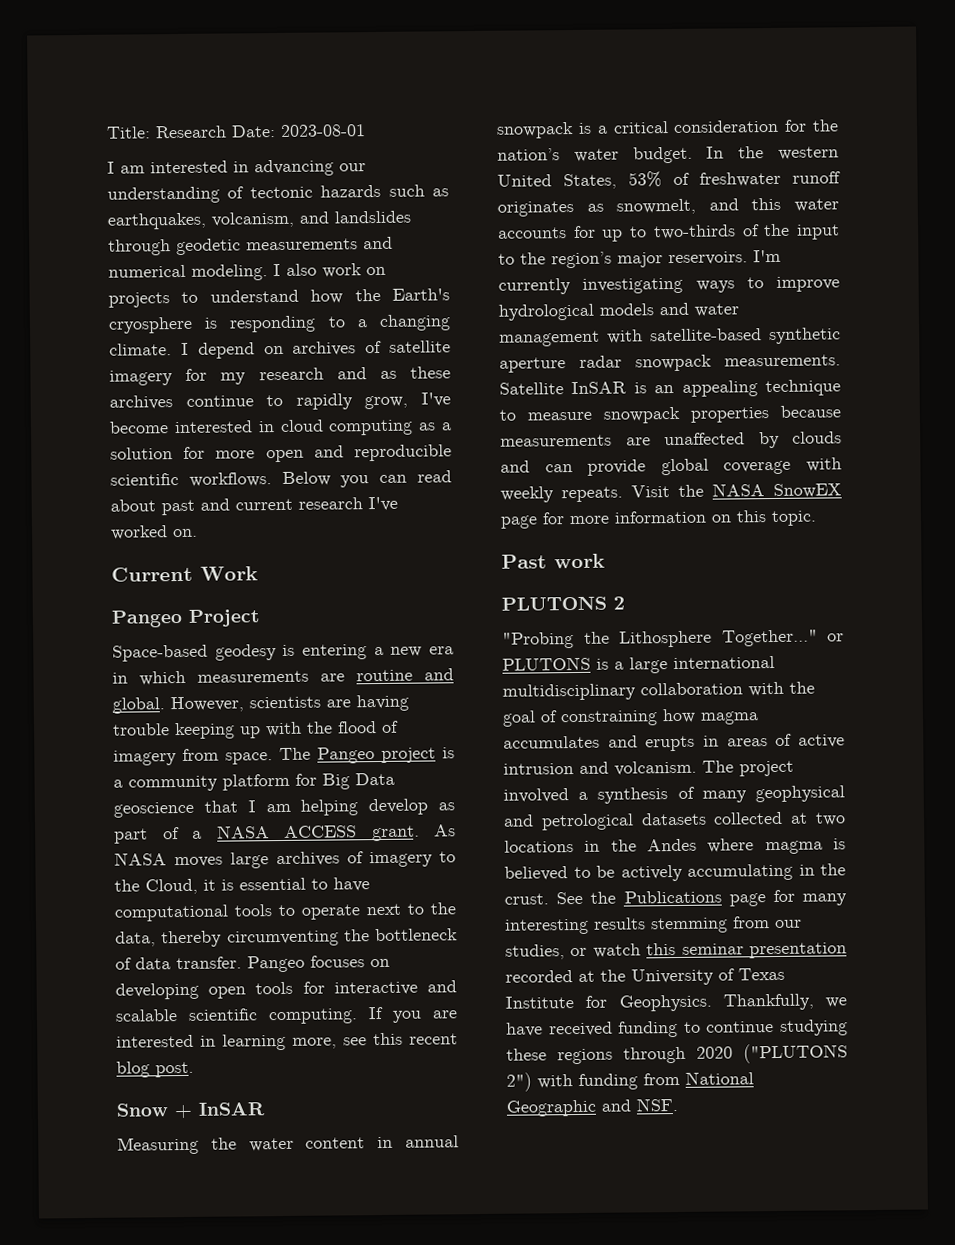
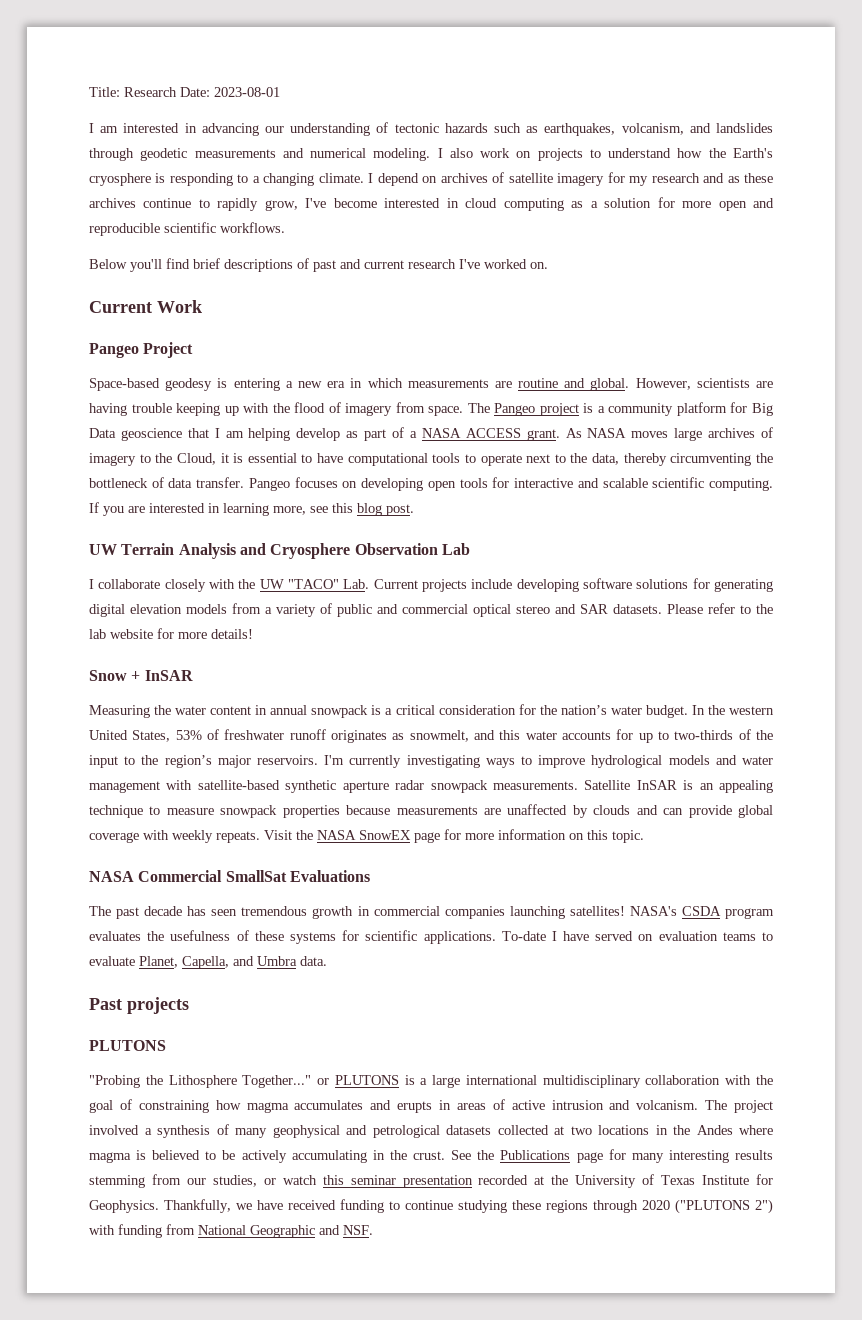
[281,470,453,488] [110,499,156,512] Below you can read about -> [89,258,309,272] // Below you'll find brief descriptions of
[409,1033,458,1045] recent -> (353, 508) none
(194, 1069) none -> [89,543,470,559] [89,578,774,592] [89,603,773,617] [89,628,253,639] // UW Terrain Analysis and Cryosphere Observation Lab // I collaborate closely with the UW "TACO" Lab. Current projects include developing software solutions for generating digital elevation models from a variety of public and commercial optical stereo and SAR datasets. Please refer to the lab website for more details!
(817, 518) none -> [89,870,370,882] [89,906,774,919] [89,930,773,944] [89,956,327,969] // NASA Commercial SmallSat Evaluations // The past decade has seen tremendous growth in commercial companies launching satellites! NASA's CSDA program evaluates the usefulness of these systems for scientific applications. To-date I have served on evaluation teams to evaluate Planet, Capella, and Umbra data.
[554,553,605,569] [501,596,625,611] work // PLUTONS 2 -> [127,997,189,1014] [89,1040,166,1051] projects // PLUTONS

